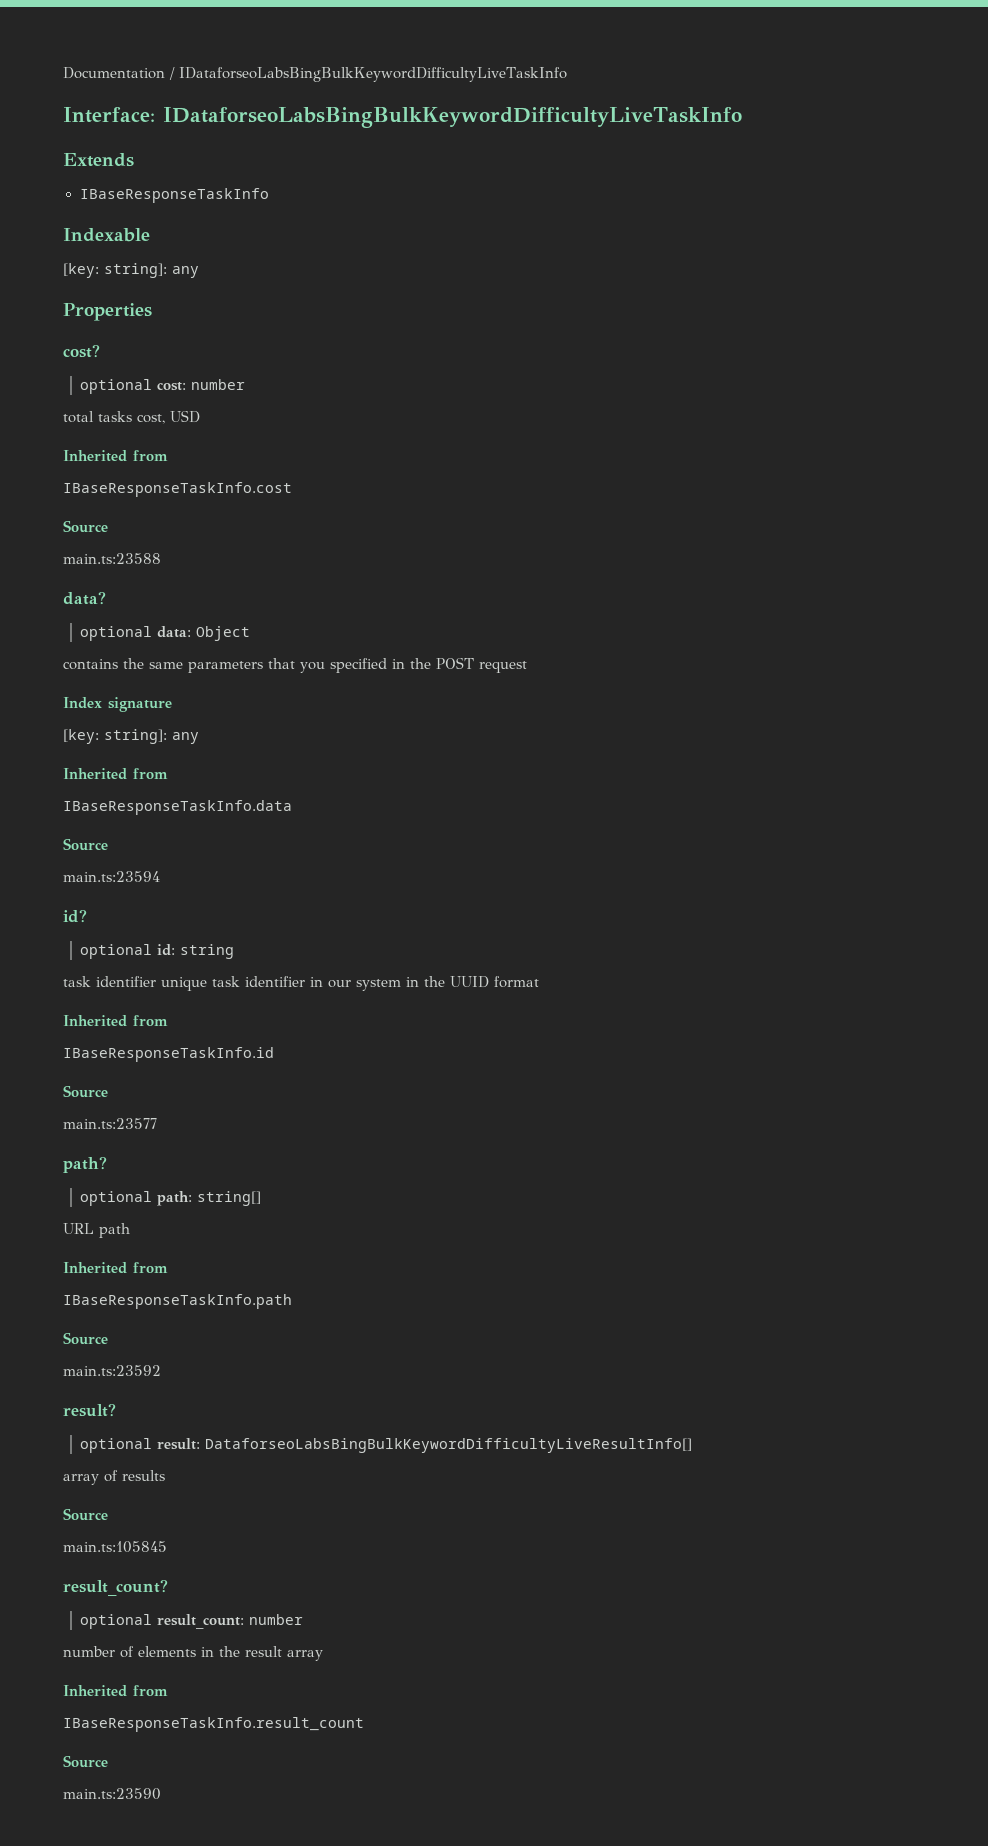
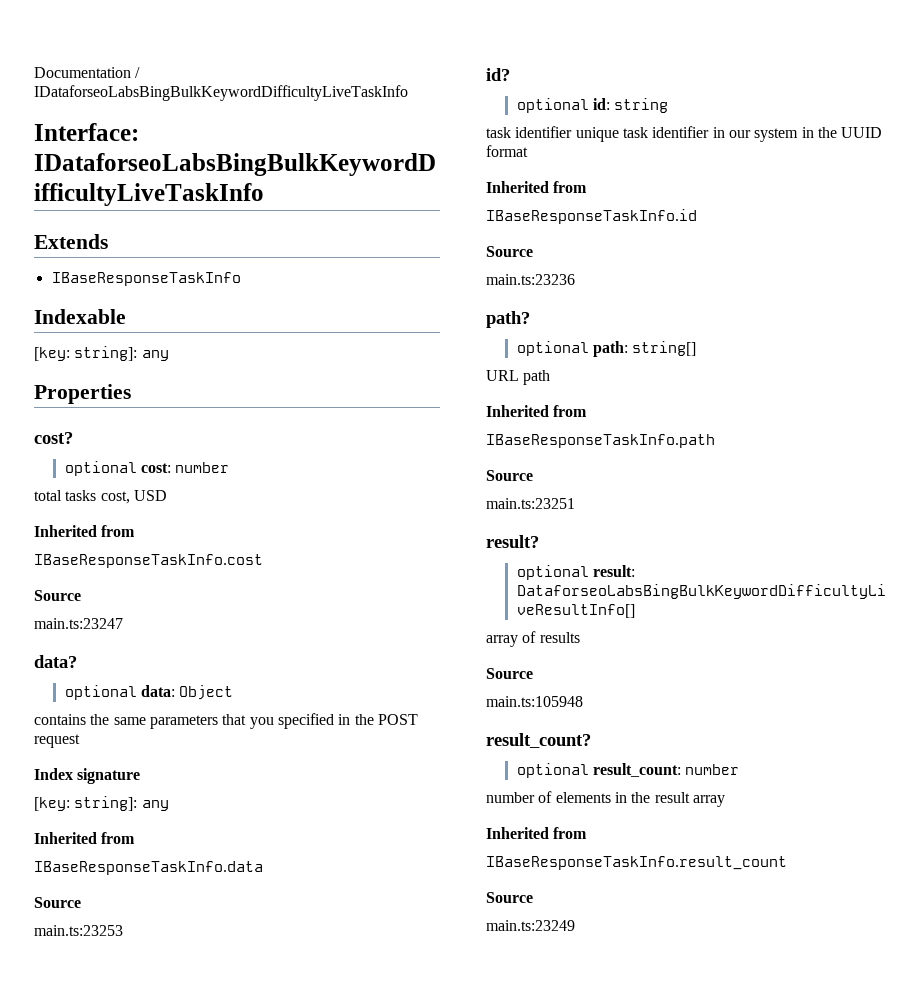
[63,553,161,564] main.ts:23588 -> [34,618,123,629] main.ts:23247
[63,871,160,882] main.ts:23594 -> [34,925,123,936] main.ts:23253
[63,1118,157,1129] main.ts:23577 -> [486,274,575,285] main.ts:23236
[63,1365,161,1376] main.ts:23592 -> [486,498,575,509] main.ts:23251
[63,1541,167,1553] main.ts:105845 -> [486,696,583,707] main.ts:105948
[63,1788,161,1800] main.ts:23590 -> [486,920,575,931] main.ts:23249

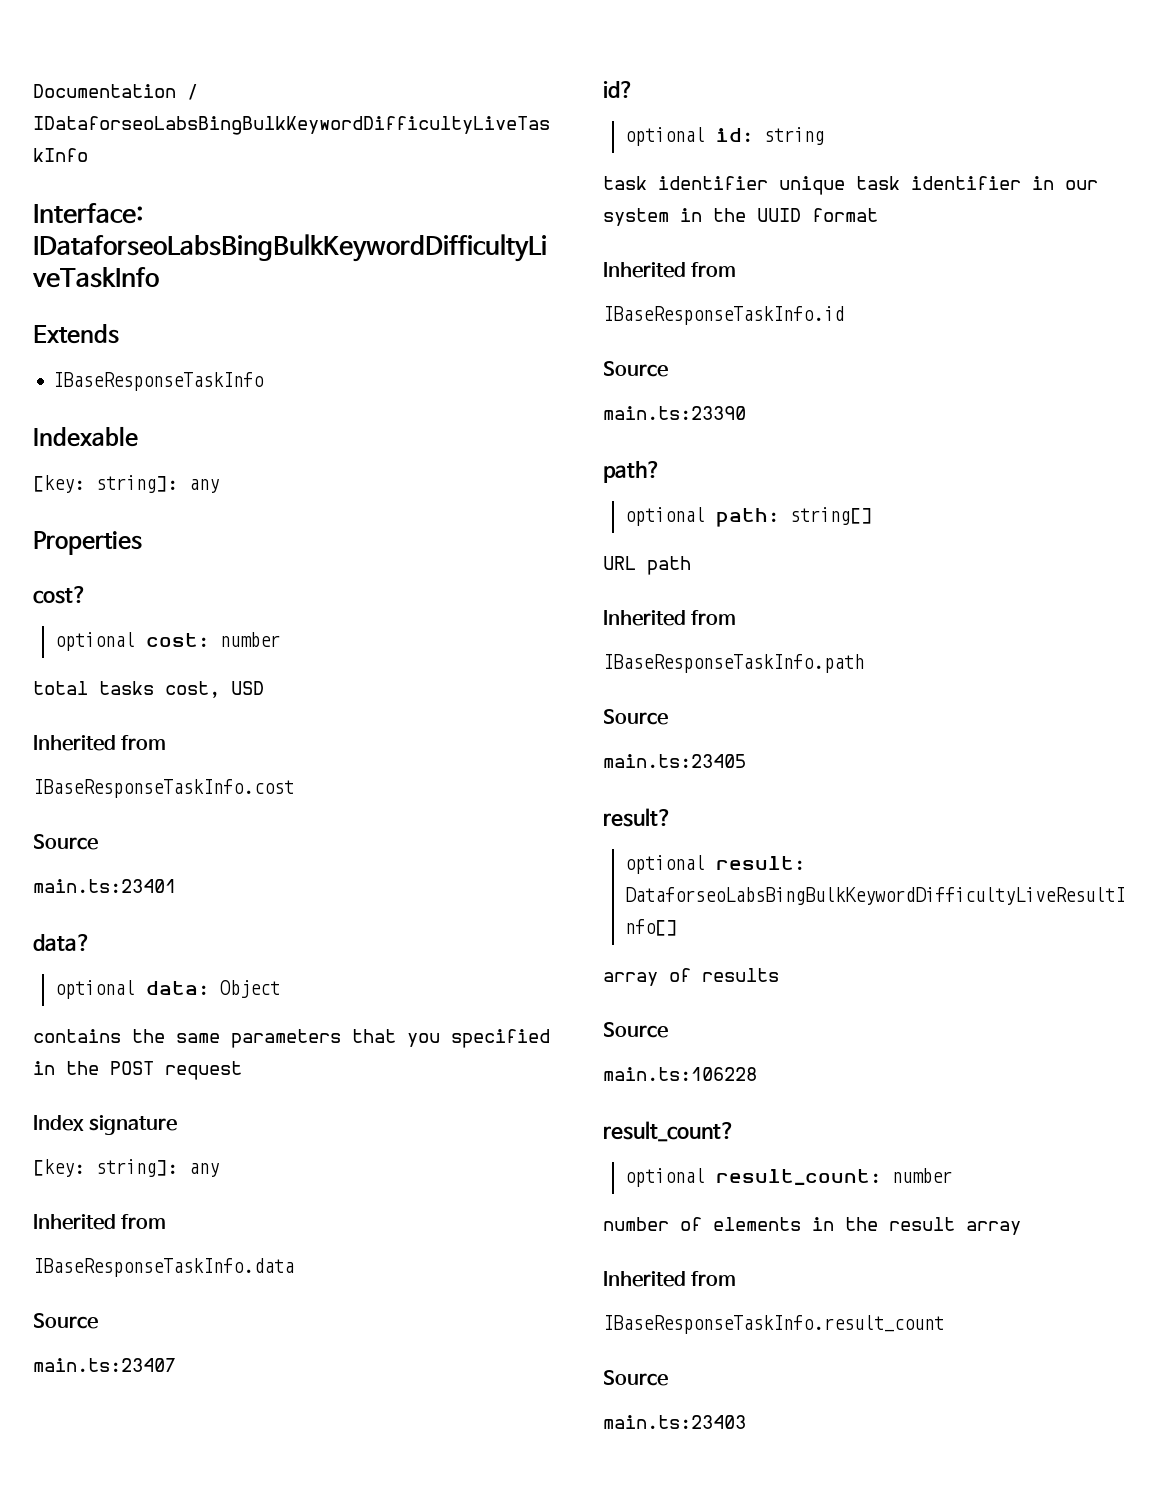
[34,618,123,629] main.ts:23247 -> [33,879,176,893] main.ts:23401
[34,925,123,936] main.ts:23253 -> [33,1358,176,1372] main.ts:23407
[486,274,575,285] main.ts:23236 -> [603,406,746,420] main.ts:23390
[486,498,575,509] main.ts:23251 -> [603,754,746,768] main.ts:23405
[486,696,583,707] main.ts:105948 -> [603,1067,757,1081] main.ts:106228
[486,920,575,931] main.ts:23249 -> [603,1415,746,1429] main.ts:23403

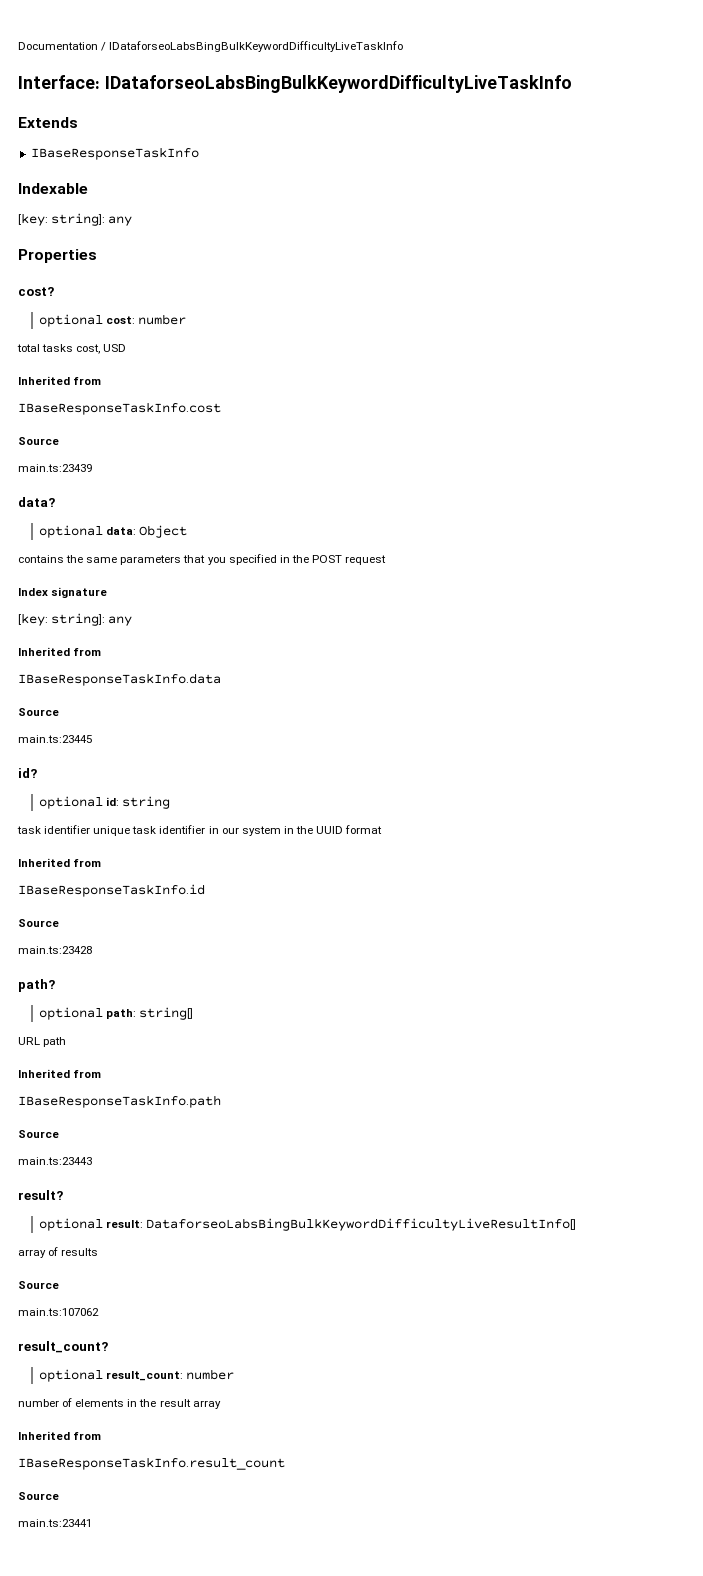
[33,879,176,893] main.ts:23401 -> [18,464,92,472] main.ts:23439
[33,1358,176,1372] main.ts:23407 -> [18,735,92,743] main.ts:23445
[603,406,746,420] main.ts:23390 -> [18,946,92,954] main.ts:23428
[603,754,746,768] main.ts:23405 -> [18,1157,92,1165] main.ts:23443
[603,1067,757,1081] main.ts:106228 -> [18,1308,99,1316] main.ts:107062
[603,1415,746,1429] main.ts:23403 -> [18,1519,92,1527] main.ts:23441

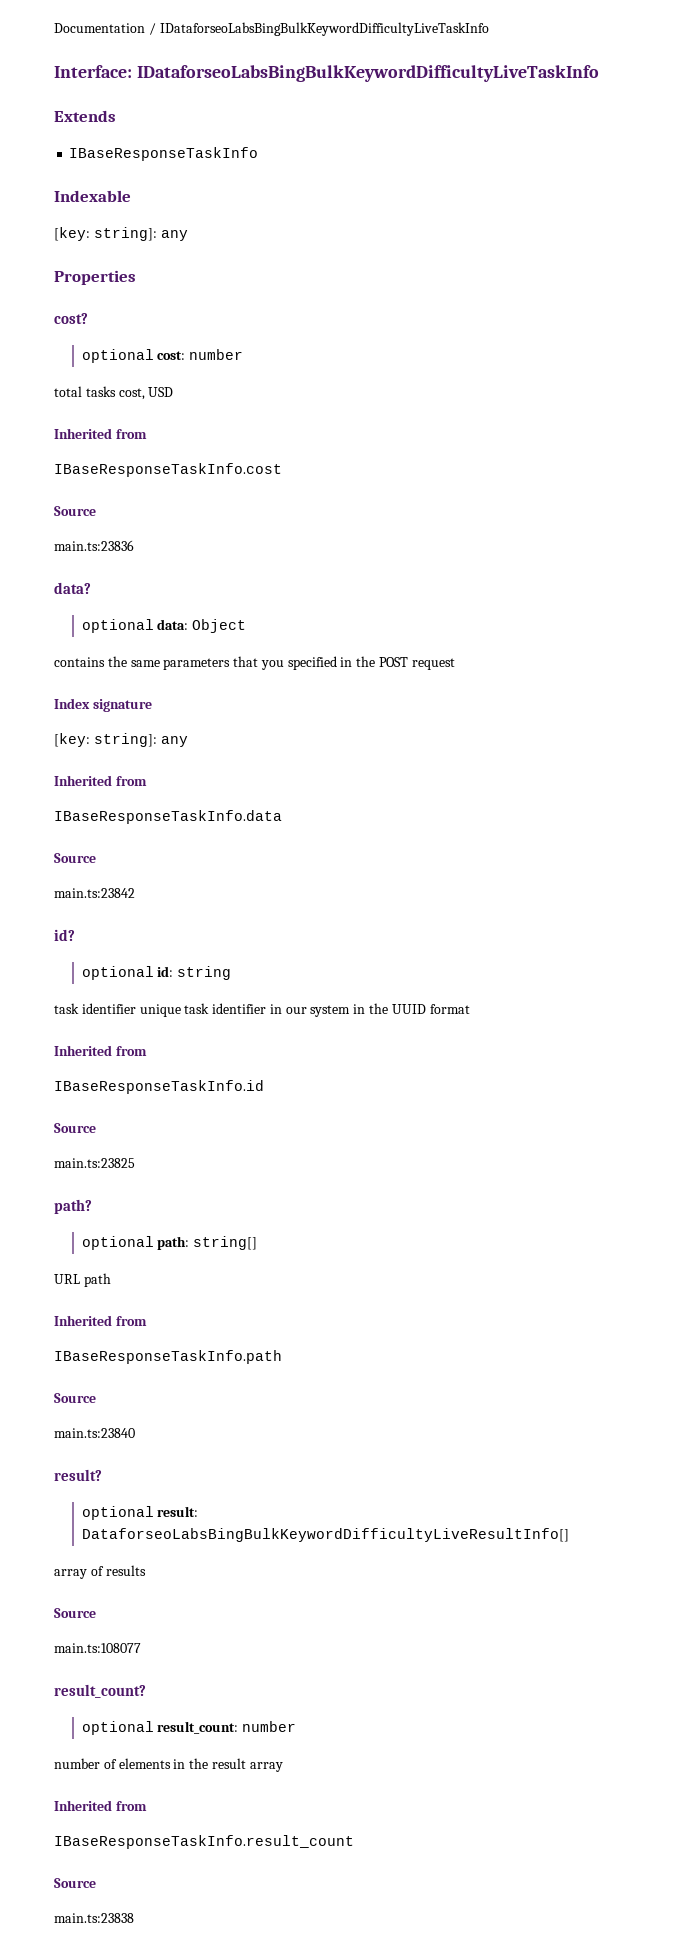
[18,464,92,472] main.ts:23439 -> [54,540,134,551] main.ts:23836
[18,735,92,743] main.ts:23445 -> [54,888,135,898] main.ts:23842
[18,946,92,954] main.ts:23428 -> [54,1158,135,1168] main.ts:23825
[18,1157,92,1165] main.ts:23443 -> [54,1428,135,1438] main.ts:23840
[18,1308,99,1316] main.ts:107062 -> [54,1643,141,1653] main.ts:108077
[18,1519,92,1527] main.ts:23441 -> [54,1913,134,1923] main.ts:23838

